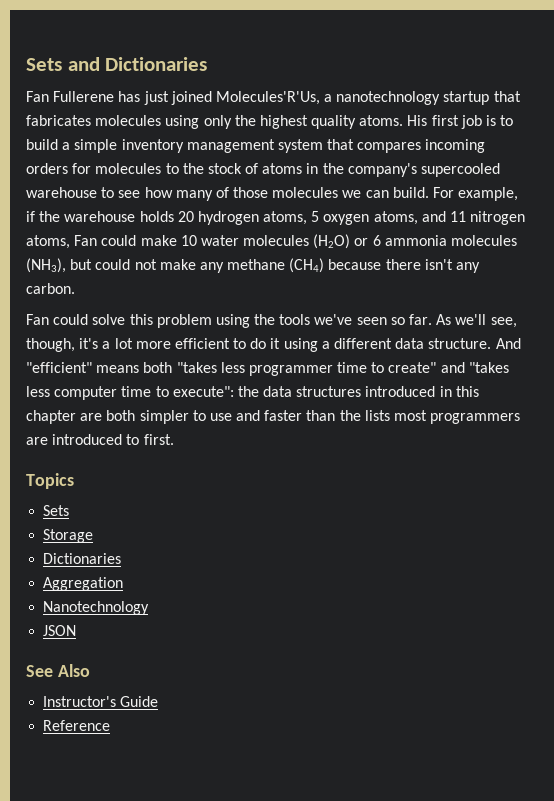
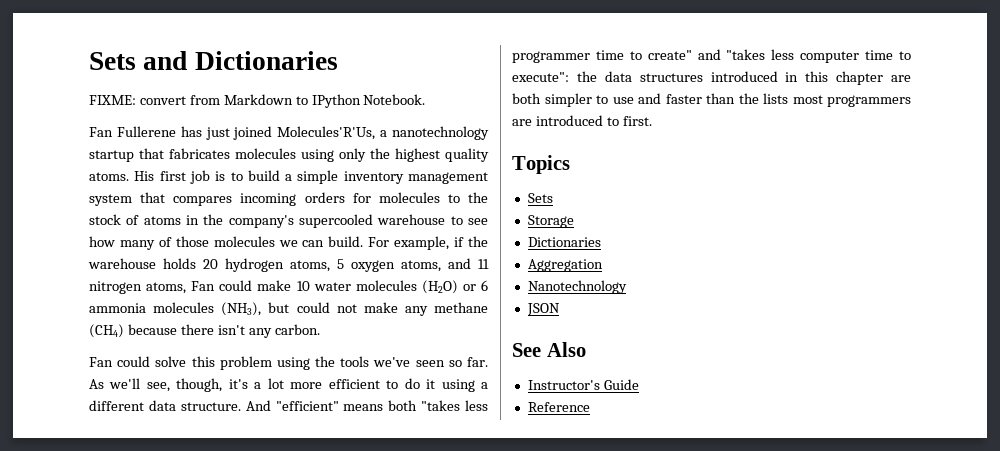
(208, 64) none -> [89,94,426,108] // FIXME: convert from Markdown to IPython Notebook.

